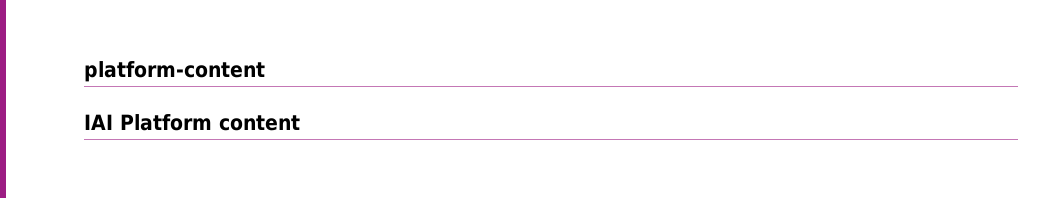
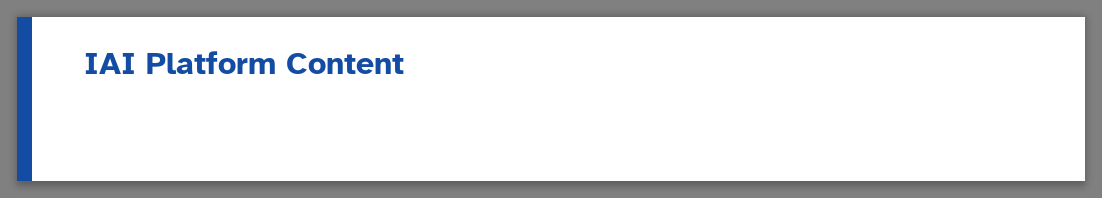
[84,61,265,82] platform-content // -> (84, 63) none
[219,115,300,131] content -> [286,53,404,74] Content

